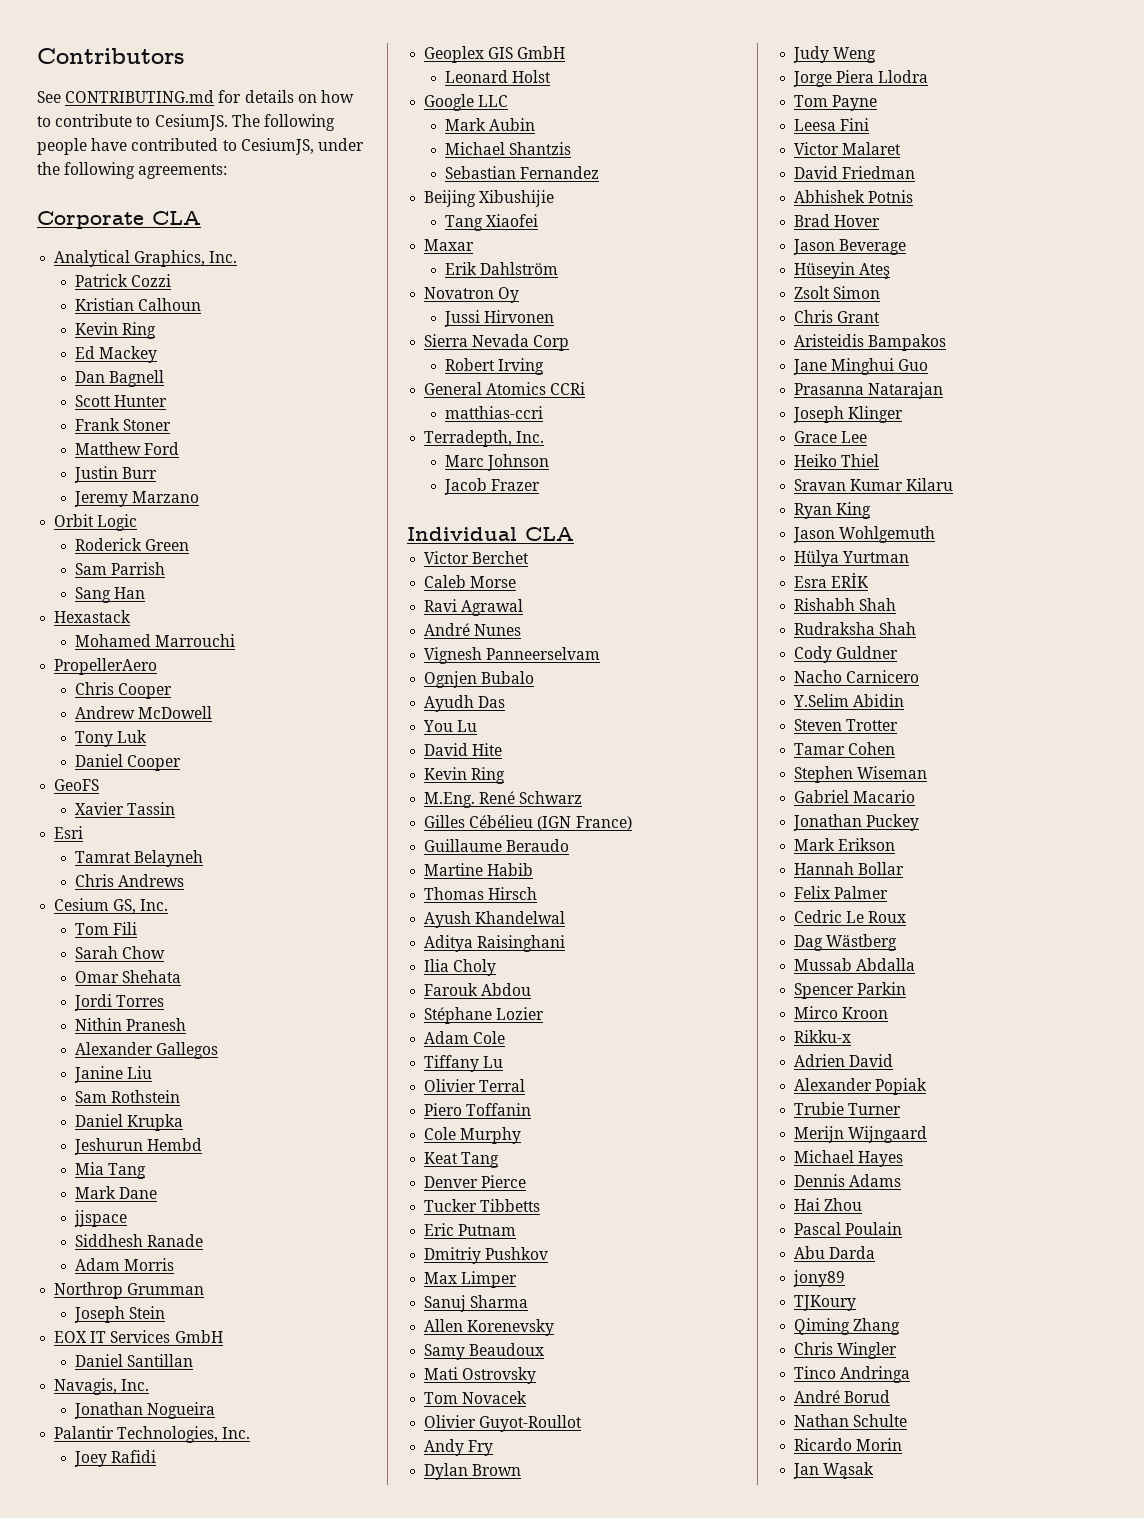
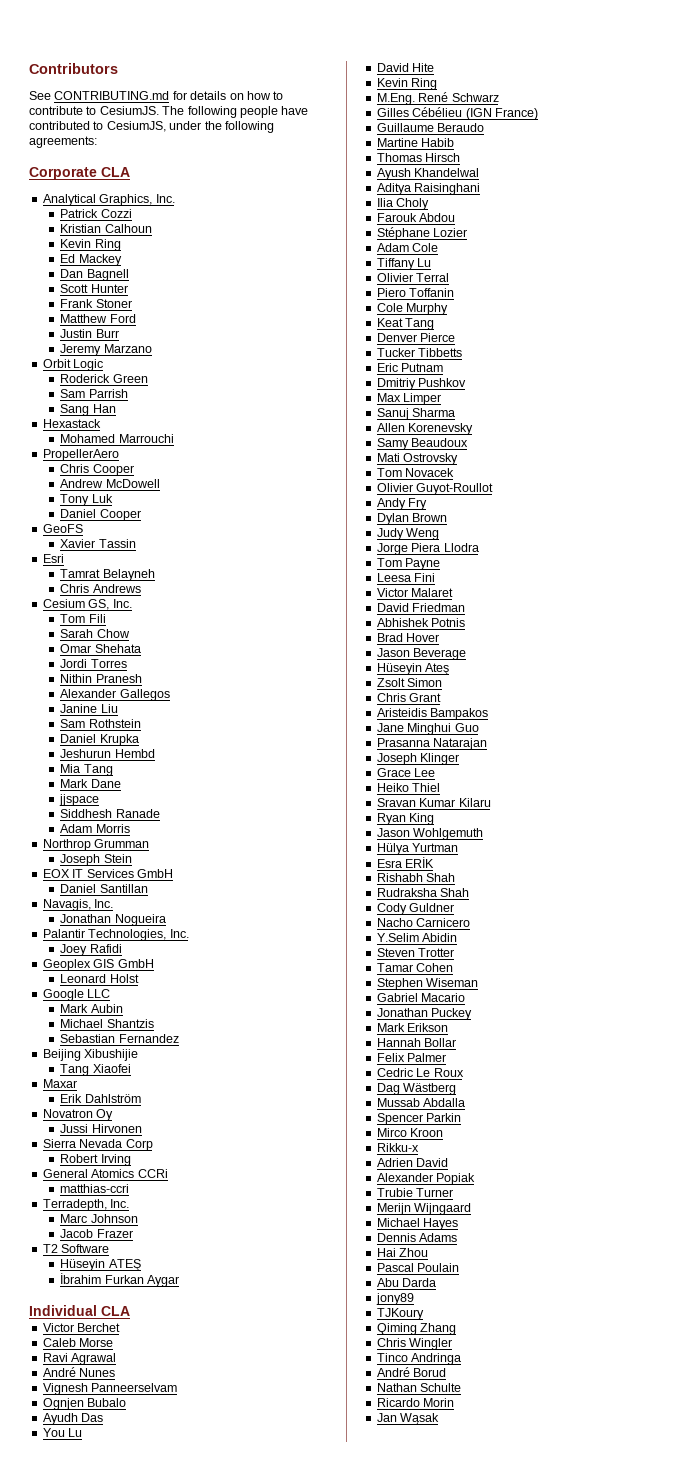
(541, 485) none -> [42,1244,110,1253] [60,1259,141,1271] [60,1273,180,1287] // T2 Software // Hüseyin ATEŞ // İbrahim Furkan Aygar

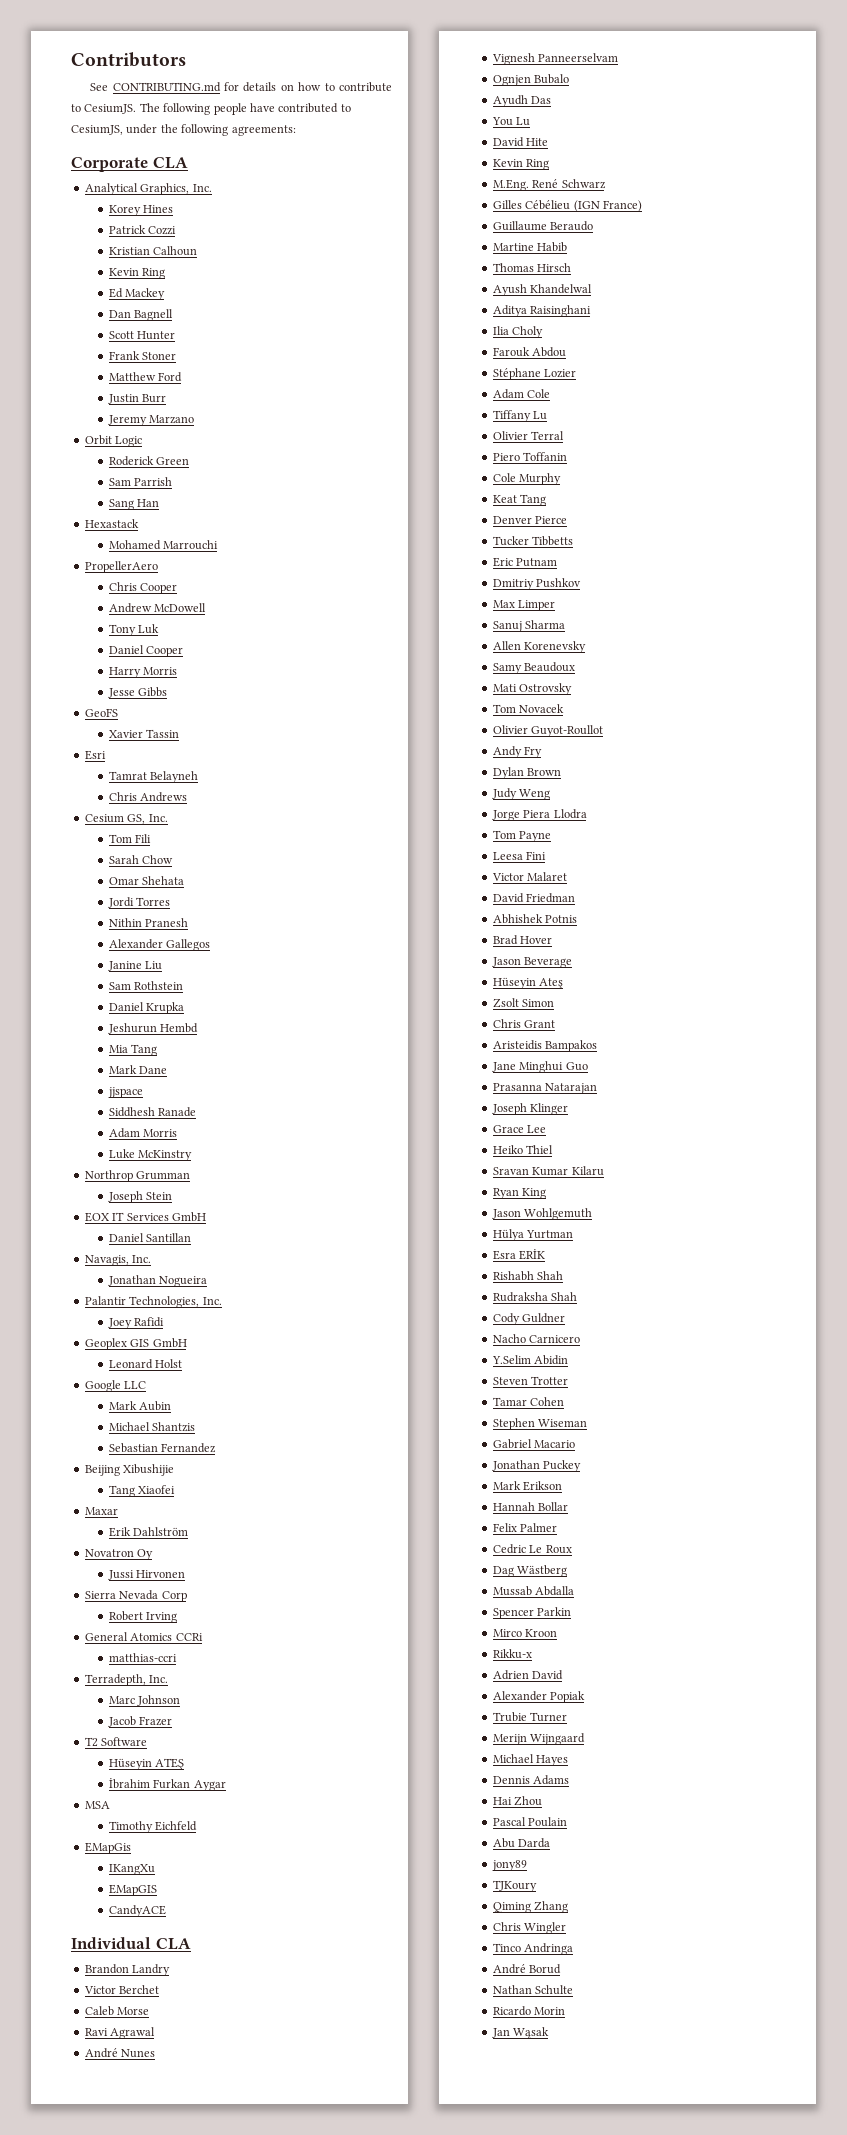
(175, 198) none -> [109,205,174,216] // Korey Hines
(141, 515) none -> [109,667,178,678] [108,687,168,698] // Harry Morris // Jesse Gibbs
(130, 828) none -> [109,1149,193,1161] // Luke McKinstry
(180, 1281) none -> [84,1801,110,1809] [109,1821,198,1833] [84,1842,131,1854] [109,1864,156,1875] [109,1884,158,1896] [109,1905,167,1917] // MSA // Timothy Eichfeld // EMapGis // IKangXu // EMapGIS // CandyACE
(130, 1311) none -> [84,1964,171,1976] // Brandon Landry

